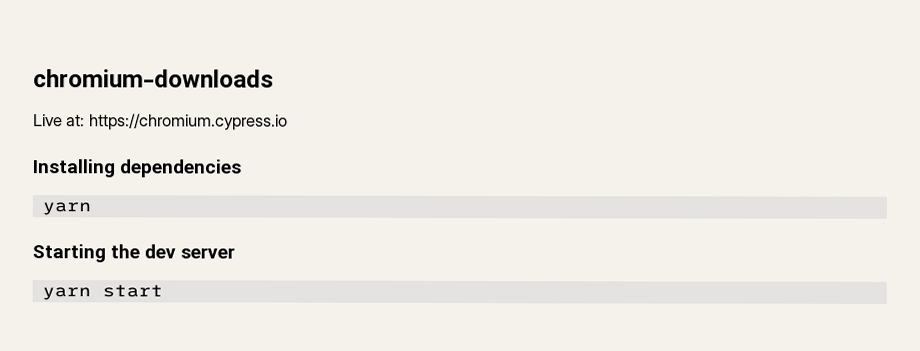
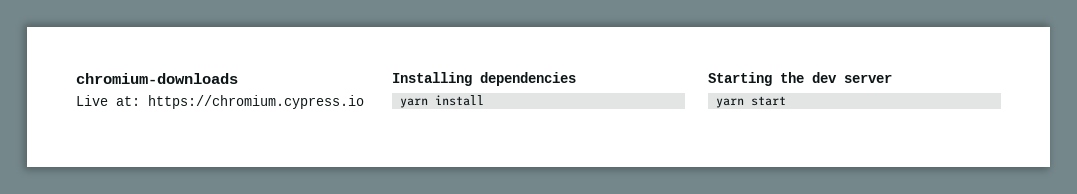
(91, 209) none -> [435,95,485,106] install

